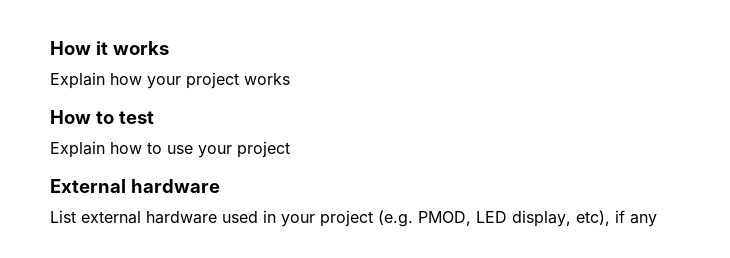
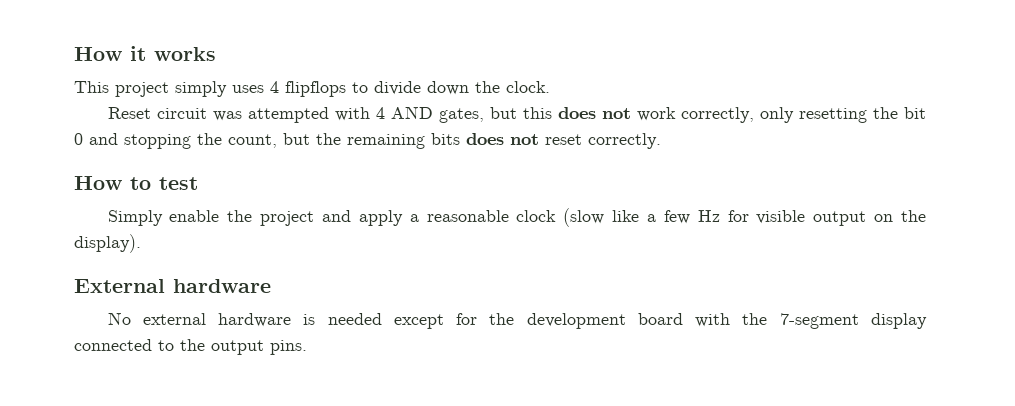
[50,72,290,89] [50,110,154,124] [50,141,290,158] Explain how your project works // How to test // Explain how to use your project -> [74,81,550,97] [107,106,926,123] [74,133,661,149] [74,176,198,190] [107,208,926,227] [74,234,141,253] This project simply uses 4 flipflops to divide down the clock. // Reset circuit was attempted with 4 AND gates, but this does not work correctly, only resetting the bit 0 and stopping the count, but the remaining bits does not reset correctly. // How to test // Simply enable the project and apply a reasonable clock (slow like a few Hz for visible output on the display).
[50,210,76,223] List -> [107,312,131,325] No
[222,210,657,227] used in your project (e.g. PMOD, LED display, etc), if any -> [303,313,927,329] [74,339,307,355] is needed except for the development board with the 7-segment display connected to the output pins.

